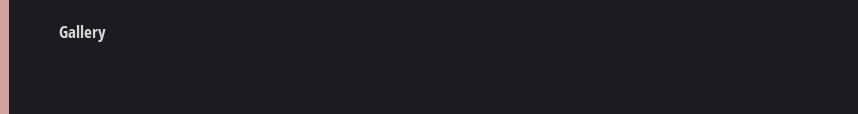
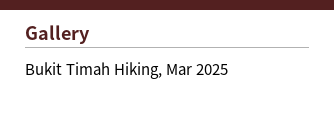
(106, 33) none -> [25,62,229,79] // Bukit Timah Hiking, Mar 2025

